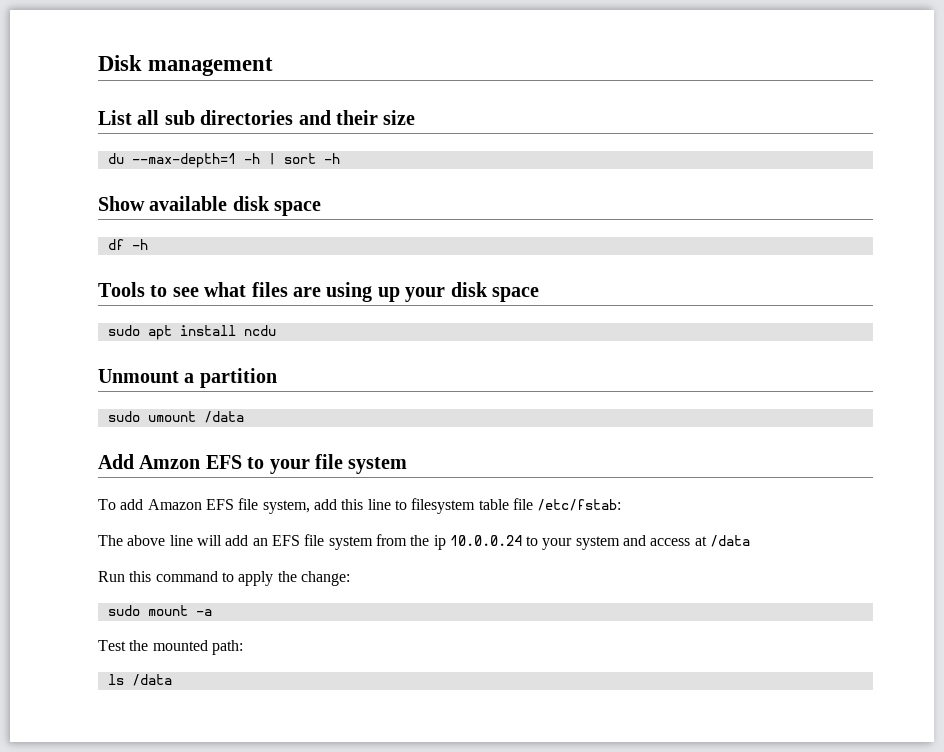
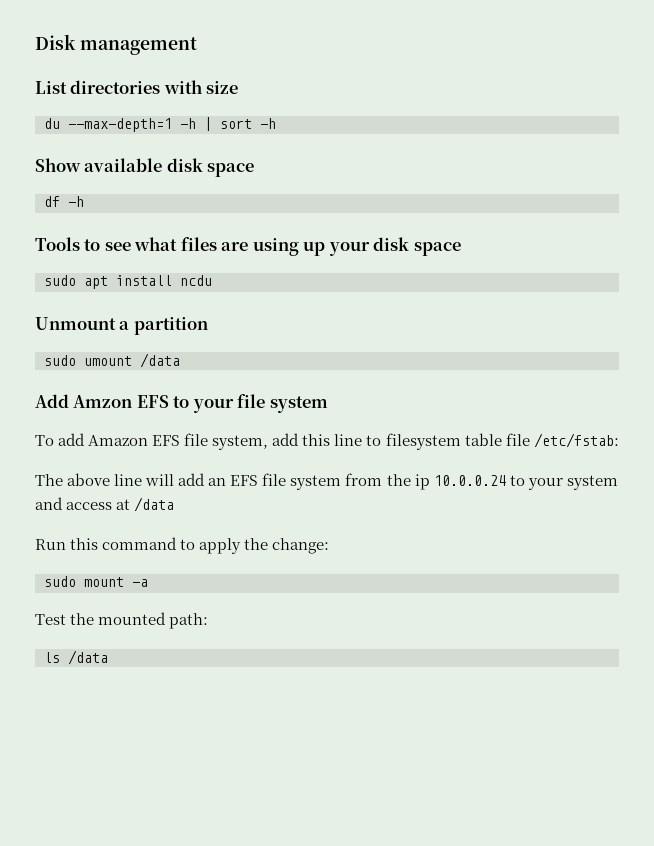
[137,110,378,125] all sub directories and their -> [70,80,202,94] directories with

